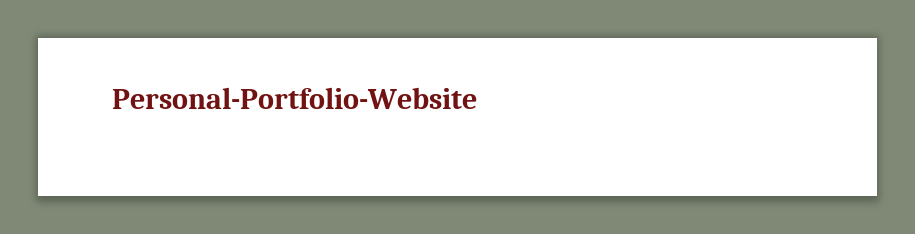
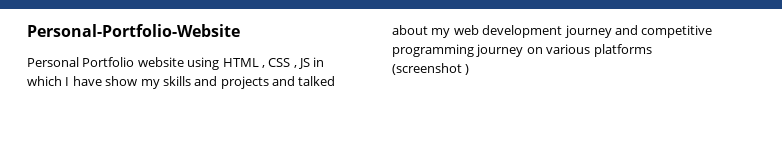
(477, 98) none -> [27,57,325,70] [27,76,336,89] [392,25,713,38] [392,44,652,57] [392,63,470,75] // Personal Portfolio website using HTML , CSS , JS in which I have show my skills and projects and talked about my web development journey and competitive programming journey on various platforms (screenshot )

